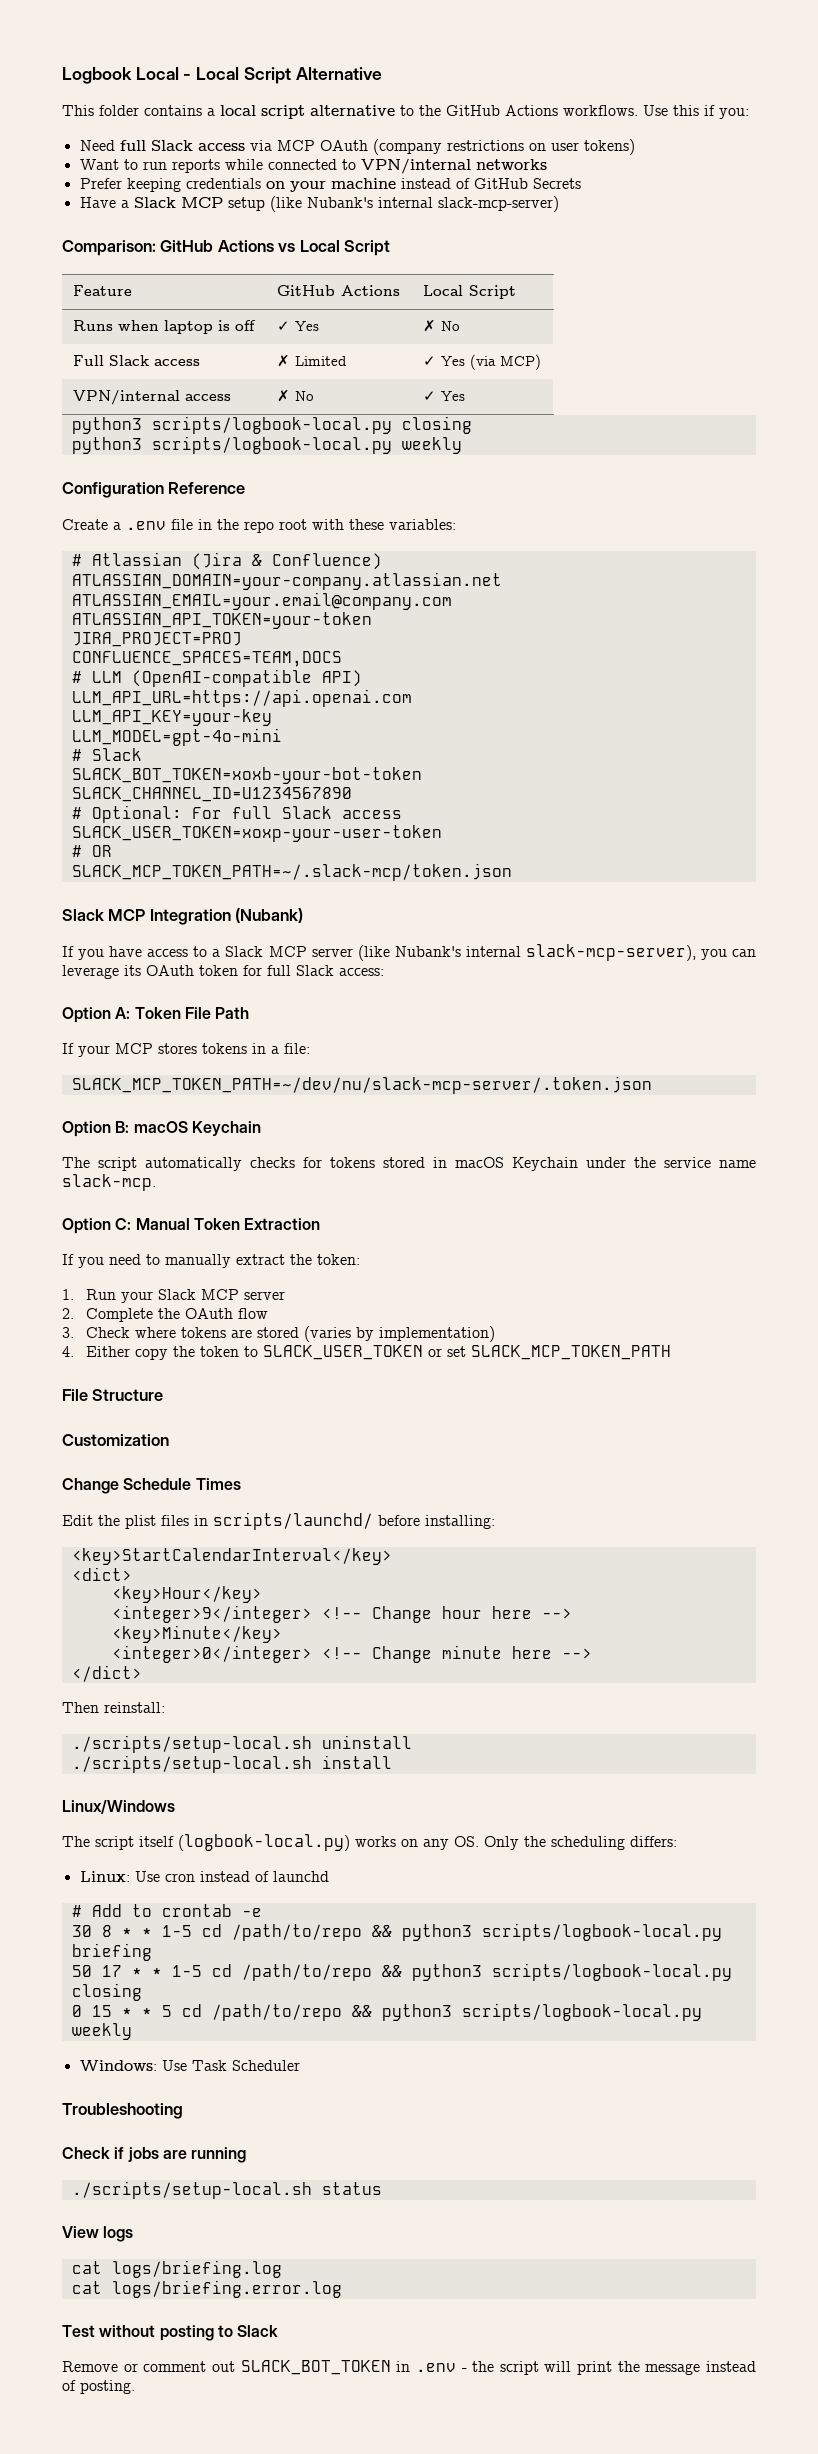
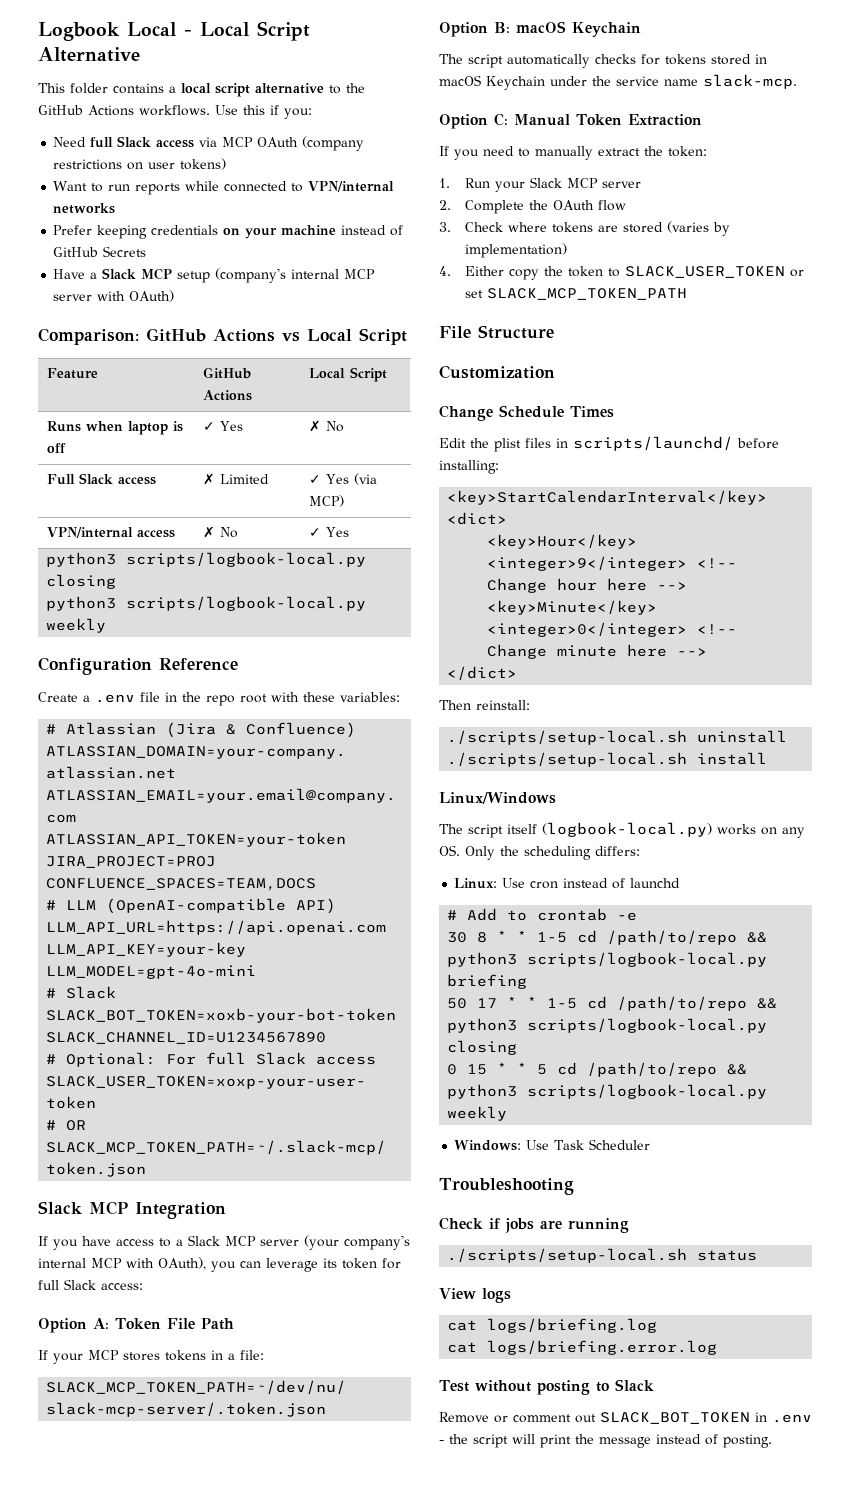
[269,196,559,212] (like Nubank's internal slack-mcp-server) -> [215,268,376,283] [53,290,175,302] (company's internal MCP server with OAuth)
[235,908,304,923] (Nubank) -> (226, 1210) none
[357,944,696,961] (like Nubank's internal slack-mcp-server), -> [304,1235,410,1250] [38,1257,206,1270] (your company's internal MCP with OAuth),
[146,965,194,976] OAuth -> (337, 1263) none

